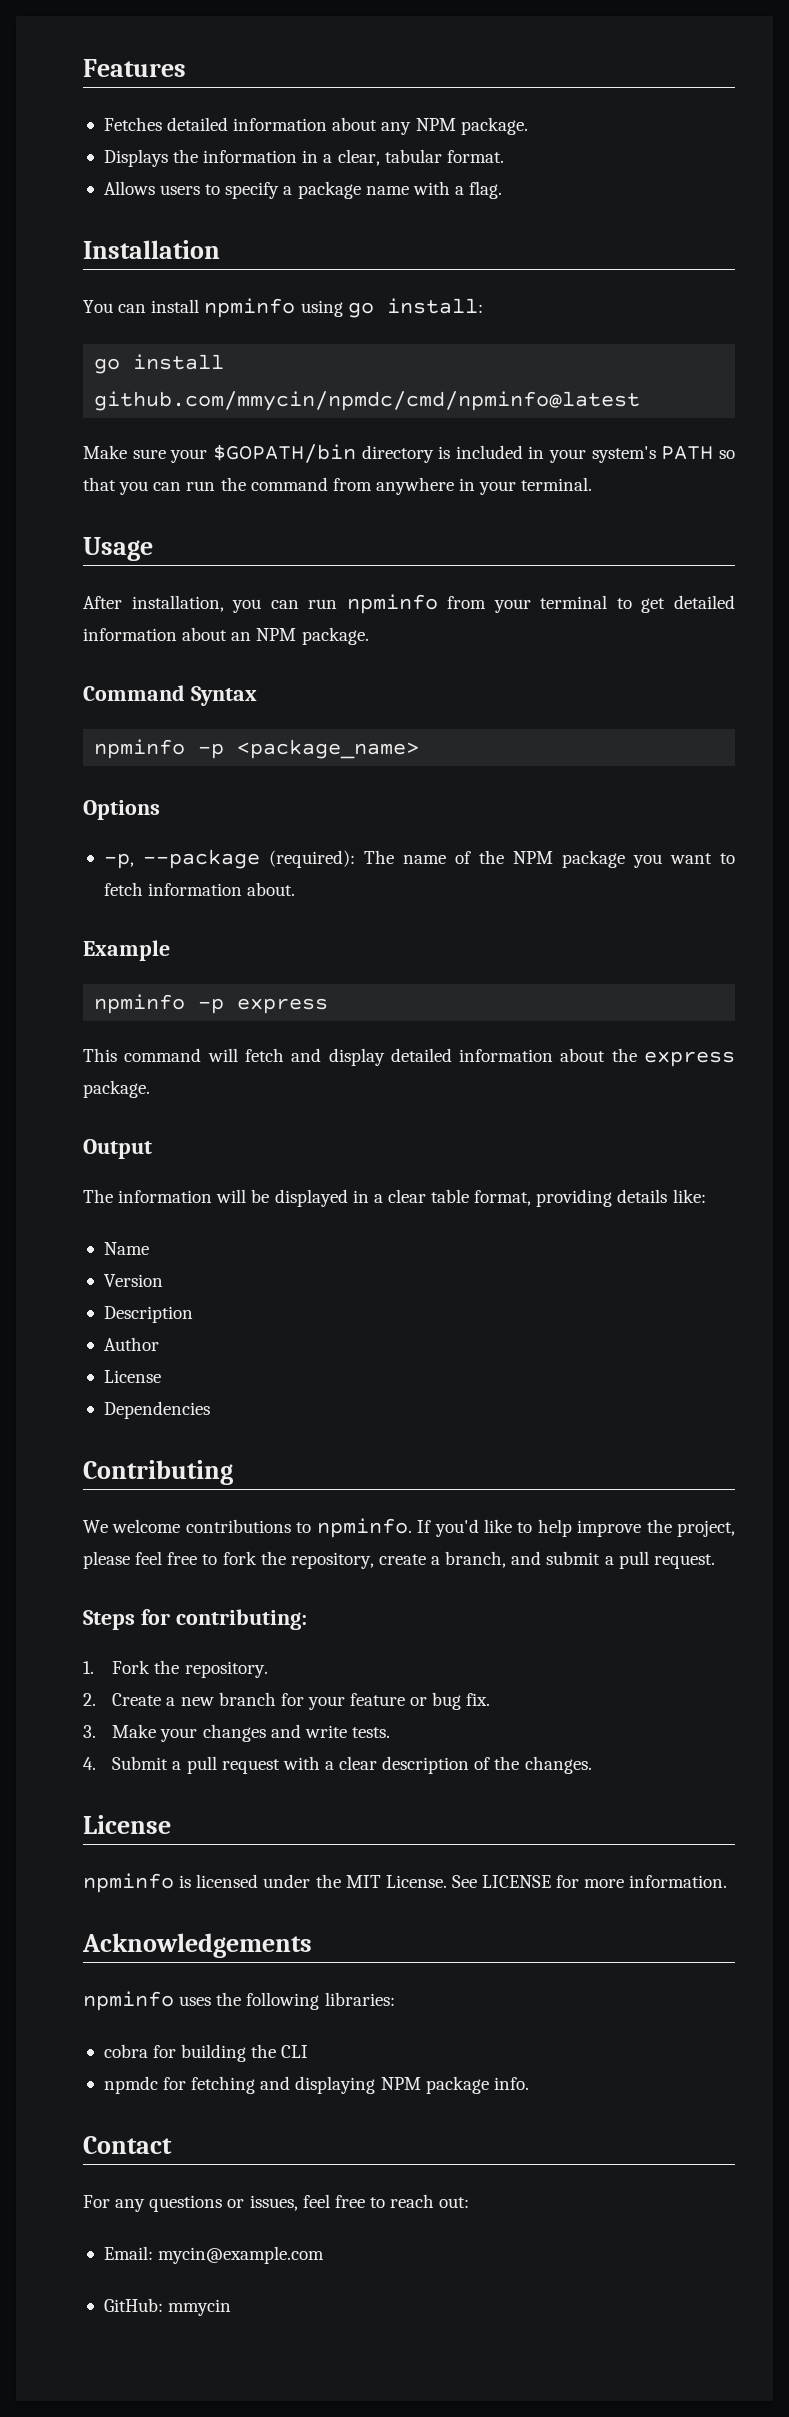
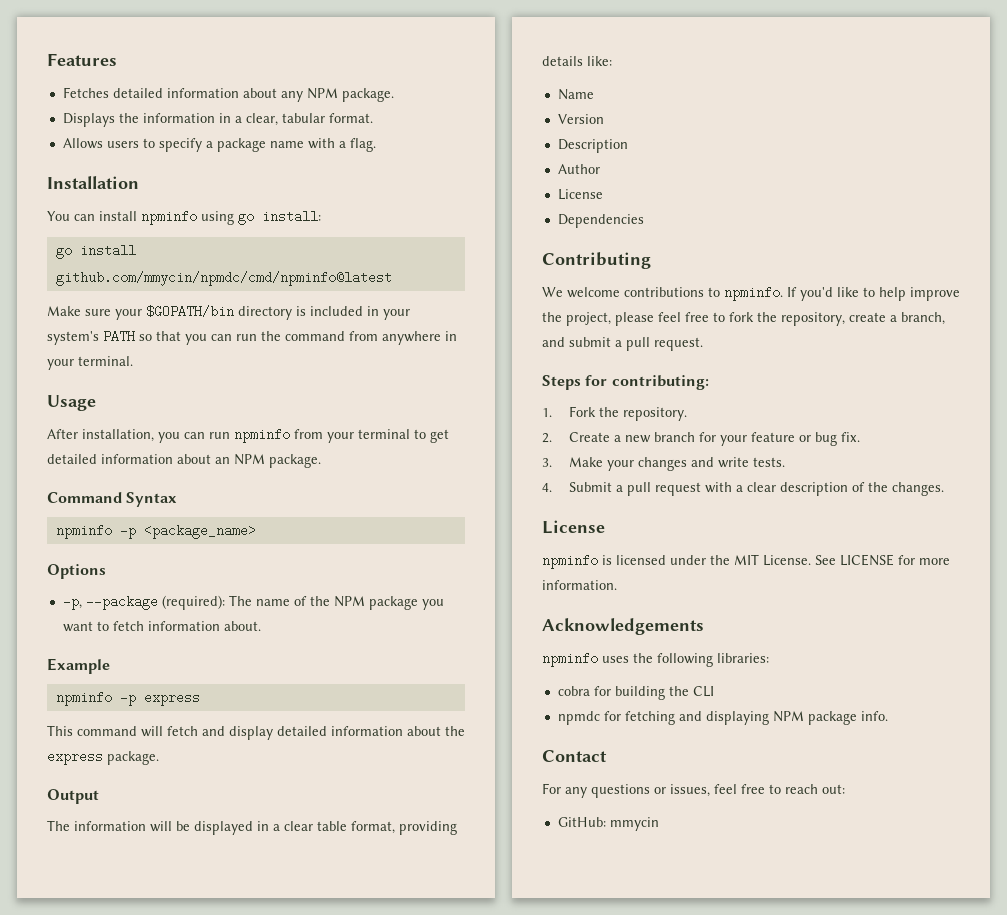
[103,2246,325,2264] // Email: mycin@example.com -> (845, 789) none

